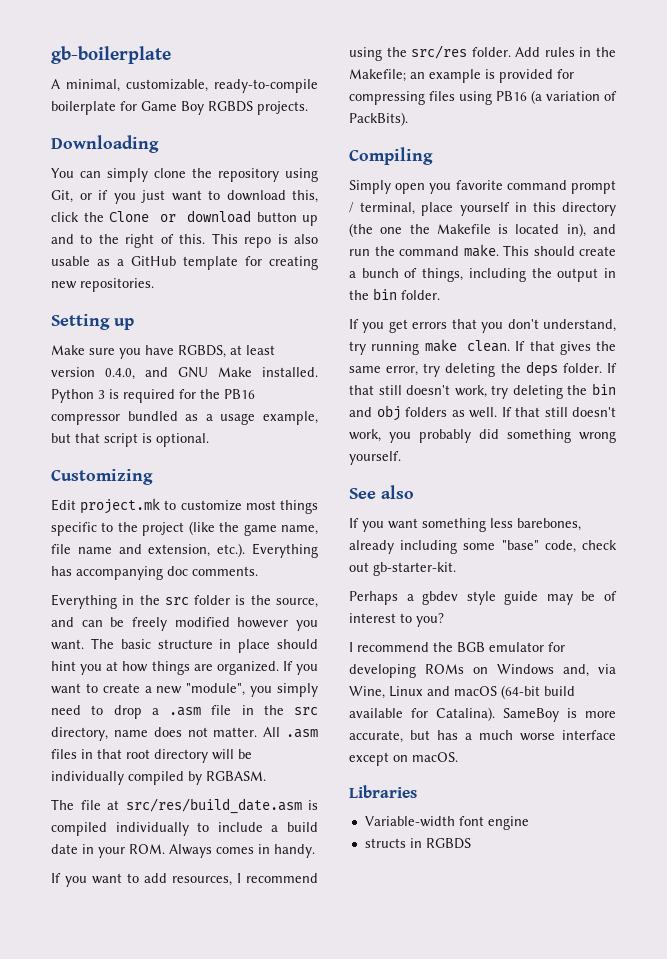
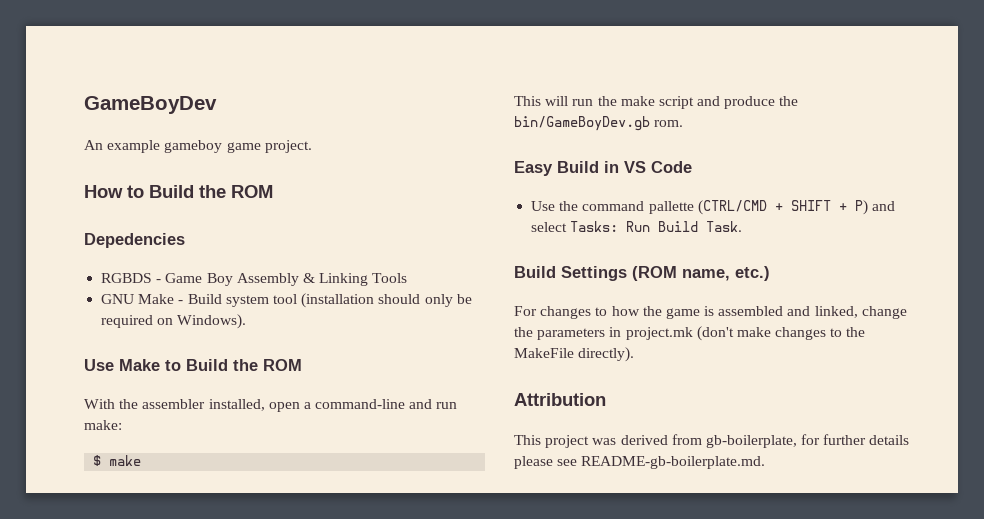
[51,46,171,64] [51,79,318,93] [51,101,308,115] [51,135,159,153] [51,168,318,182] [51,190,318,204] [51,210,318,226] [51,233,319,248] [51,256,318,270] [51,278,154,292] [51,314,134,330] [51,345,275,359] [51,367,318,380] [51,389,255,403] [51,411,318,425] [51,433,209,447] [51,469,153,485] [51,498,318,514] [51,521,318,536] [51,543,318,558] [51,566,258,580] [51,594,318,609] [51,617,318,631] [51,638,318,653] [51,661,318,675] [51,683,318,697] [51,705,318,719] [51,727,319,741] [51,749,252,763] [51,771,266,785] [51,798,318,814] [51,822,318,836] [51,844,315,858] [51,873,318,887] [349,45,616,61] [349,69,574,83] [349,90,617,105] [349,112,408,126] [349,147,433,165] [349,180,616,194] [349,202,616,216] [349,223,616,237] [349,244,616,257] [349,268,616,282] [349,288,440,300] [349,319,616,333] [349,339,616,355] [349,361,617,377] [349,383,616,399] [349,405,616,421] [349,429,616,443] [349,451,401,465] [349,485,414,499] [349,518,581,532] [349,540,617,554] [349,562,456,576] [349,591,617,605] [349,613,444,627] [349,642,565,652] [349,664,616,678] [349,685,575,699] [349,707,616,722] [349,730,616,743] [349,752,458,766] [349,785,417,798] [364,816,529,830] [364,838,471,849] gb-boilerplate // A minimal, customizable, ready-to-compile boilerplate for Game Boy RGBDS projects. // Downloading // You can simply clone the repository using Git, or if you just want to download this, click the Clone or download button up and to the right of this. This repo is also usable as a GitHub template for creating new repositories. // Setting up // Make sure you have RGBDS, at least version 0.4.0, and GNU Make installed. Python 3 is required for the PB16 compressor bundled as a usage example, but that script is optional. // Customizing // Edit project.mk to customize most things specific to the project (like the game name, file name and extension, etc.). Everything has accompanying doc comments. // Everything in the src folder is the source, and can be freely modified however you want. The basic structure in place should hint you at how things are organized. If you want to create a new "module", you simply need to drop a .asm file in the src directory, name does not matter. All .asm files in that root directory will be individually compiled by RGBASM. // The file at src/res/build_date.asm is compiled individually to include a build date in your ROM. Always comes in handy. // If you want to add resources, I recommend using the src/res folder. Add rules in the Makefile; an example is provided for compressing files using PB16 (a variation of PackBits). // Compiling // Simply open you favorite command prompt / terminal, place yourself in this directory (the one the Makefile is located in), and run the command make. This should create a bunch of things, including the output in the bin folder. // If you get errors that you don't understand, try running make clean. If that gives the same error, try deleting the deps folder. If that still doesn't work, try deleting the bin and obj folders as well. If that still doesn't work, you probably did something wrong yourself. // See also // If you want something less barebones, already including some "base" code, check out gb-starter-kit. // Perhaps a gbdev style guide may be of interest to you? // I recommend the BGB emulator for developing ROMs on Windows and, via Wine, Linux and macOS (64-bit build available for Catalina). SameBoy is more accurate, but has a much worse interface except on macOS. // Libraries // Variable-width font engine // structs in RGBDS -> [84,96,217,114] [84,140,312,153] [84,185,273,198] [84,233,185,248] [101,273,408,286] [101,293,472,308] [101,314,247,329] [84,359,302,371] [84,399,458,412] [84,420,122,430] [93,455,142,466] [514,96,799,109] [514,116,684,131] [514,161,692,176] [531,200,895,215] [531,221,743,232] [514,266,770,281] [514,306,907,319] [514,326,866,341] [514,347,635,362] [514,393,606,406] [514,434,910,448] [514,456,766,469] GameBoyDev // An example gameboy game project. // How to Build the ROM // Depedencies // RGBDS - Game Boy Assembly & Linking Tools // GNU Make - Build system tool (installation should only be required on Windows). // Use Make to Build the ROM // With the assembler installed, open a command-line and run make: // $ make // This will run the make script and produce the bin/GameBoyDev.gb rom. // Easy Build in VS Code // Use the command pallette (CTRL/CMD + SHIFT + P) and select Tasks: Run Build Task. // Build Settings (ROM name, etc.) // For changes to how the game is assembled and linked, change the parameters in project.mk (don't make changes to the MakeFile directly). // Attribution // This project was derived from gb-boilerplate, for further details please see README-gb-boilerplate.md.

